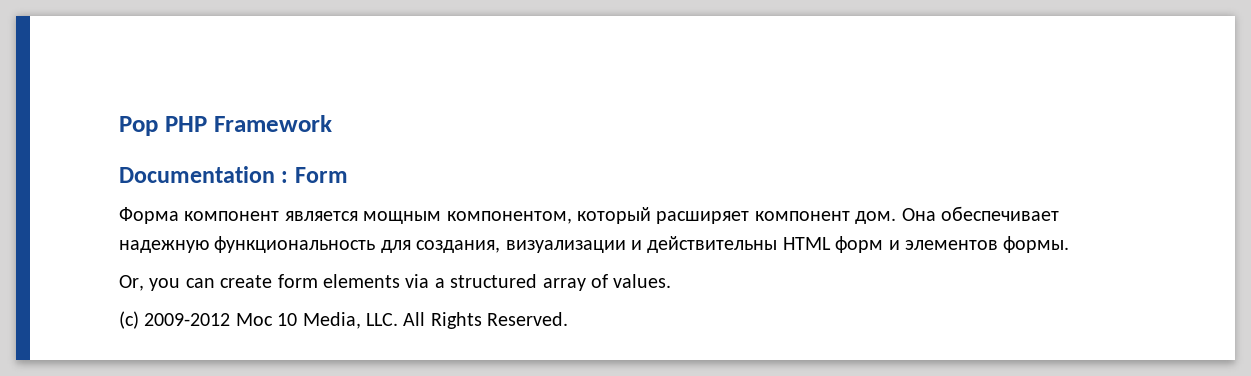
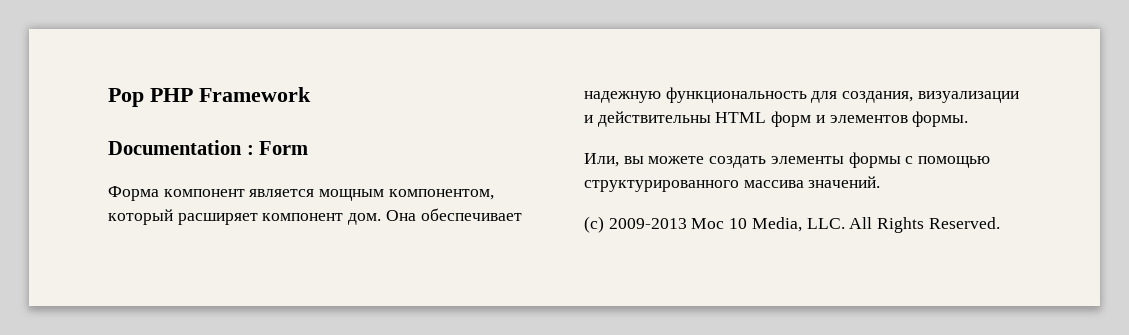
[119,274,672,291] Or, you can create form elements via a structured array of values. -> [584,152,991,168] [584,176,881,192] Или, вы можете создать элементы формы с помощью структурированного массива значений.
[144,313,231,326] 2009-2012 -> [608,218,687,229] 2009-2013

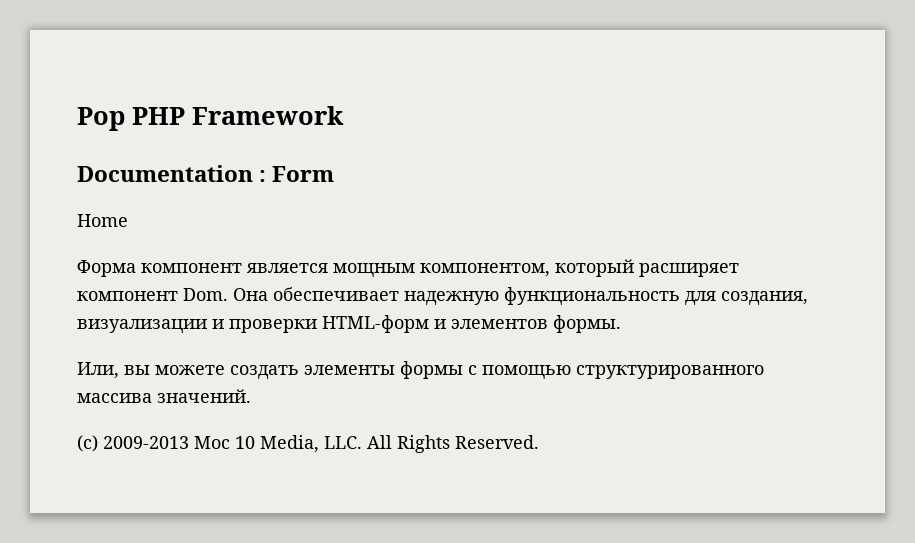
(309, 148) none -> [77,214,128,227] // Home
[348,213,382,225] дом. -> [183,288,228,301] Dom.
[597,111,812,127] действительны HTML форм -> [229,315,429,333] проверки HTML-форм

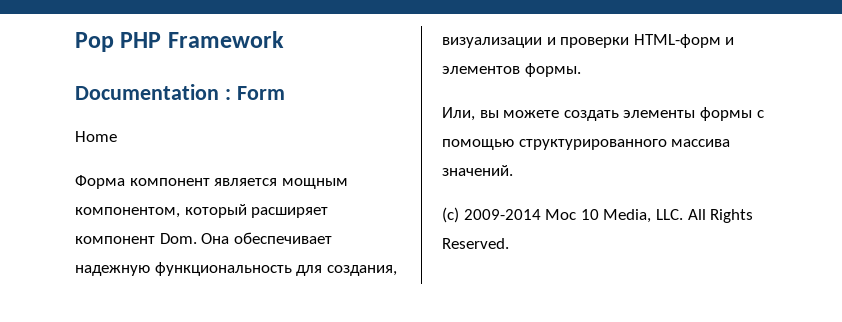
[103,436,189,449] 2009-2013 -> [463,209,541,220] 2009-2014

